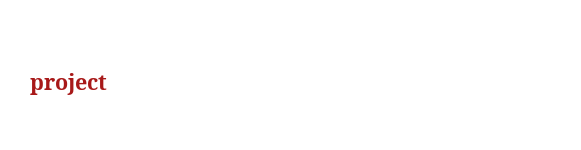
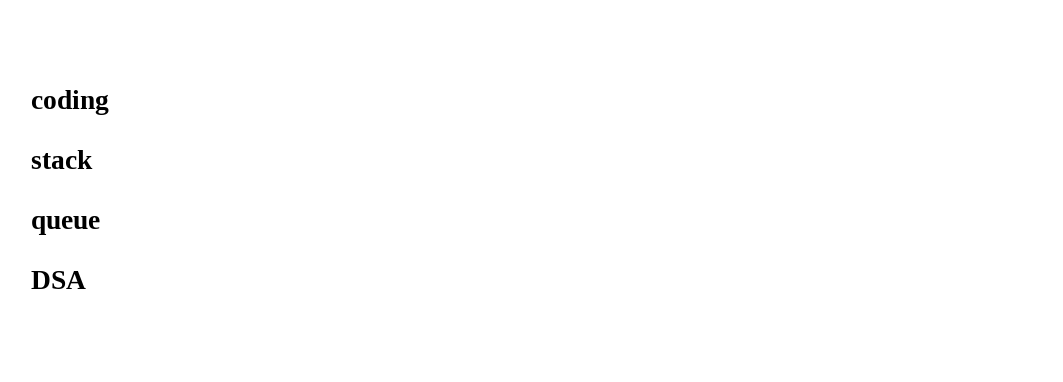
[30,73,107,95] project -> [31,90,109,115] [31,150,93,169] [31,216,100,235] [31,271,86,289] coding // stack // queue // DSA

